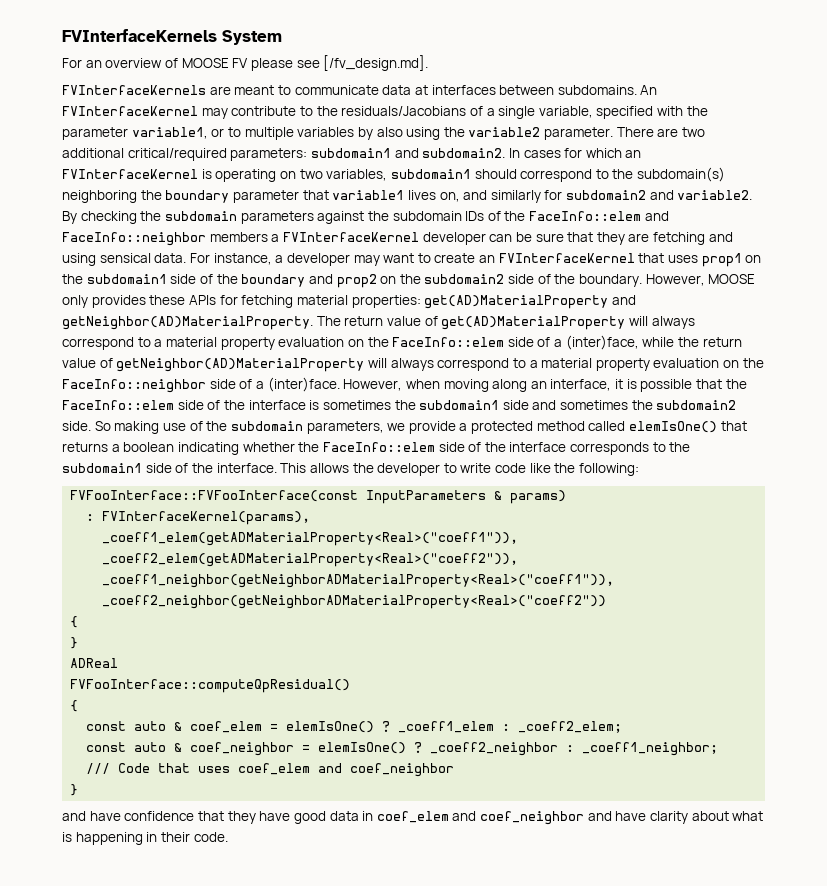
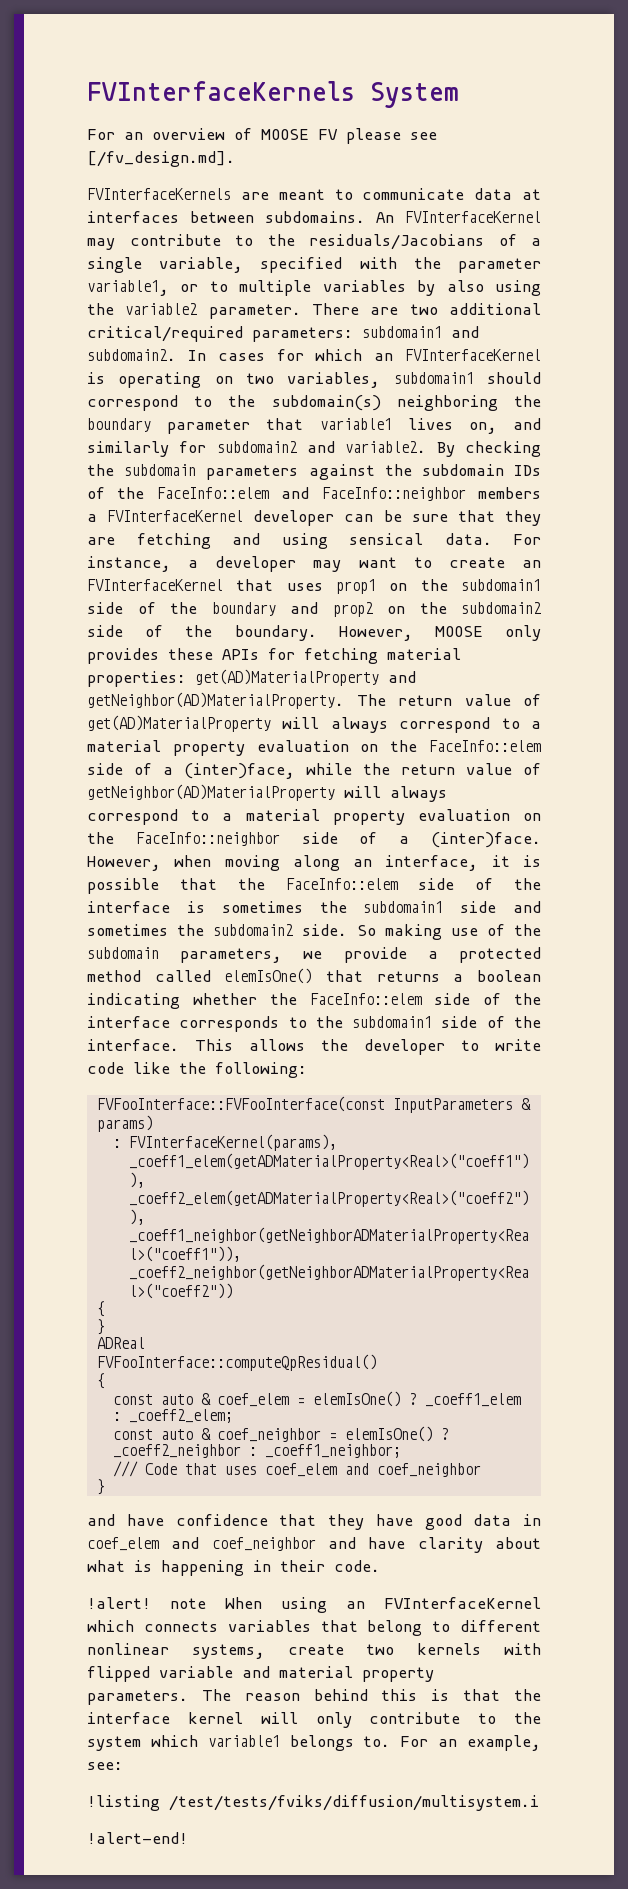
(228, 837) none -> [87,1597,541,1613] [87,1620,541,1636] [87,1643,541,1659] [87,1666,434,1682] [87,1689,541,1705] [87,1712,541,1728] [87,1735,541,1751] [87,1762,123,1770] [87,1795,539,1811] [87,1832,188,1844] // !alert! note When using an FVInterfaceKernel which connects variables that belong to different nonlinear systems, create two kernels with flipped variable and material property parameters. The reason behind this is that the interface kernel will only contribute to the system which variable1 belongs to. For an example, see: // !listing /test/tests/fviks/diffusion/multisystem.i // !alert-end!

